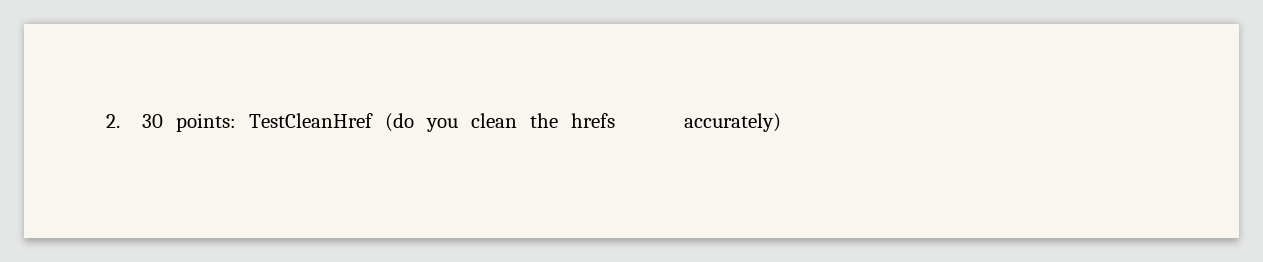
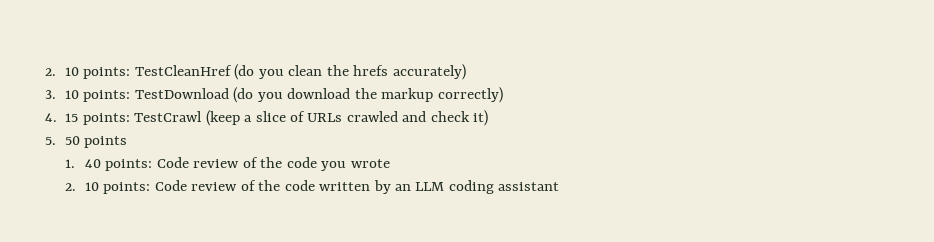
[106,114,163,128] 2. 30 -> [45,67,79,76] 2. 10
(781, 122) none -> [45,87,503,103] [45,110,489,126] [45,136,128,148] [64,157,390,171] [64,180,560,194] // 3. 10 points: TestDownload (do you download the markup correctly) // 4. 15 points: TestCrawl (keep a slice of URLs crawled and check it) // 5. 50 points // 1. 40 points: Code review of the code you wrote // 2. 10 points: Code review of the code written by an LLM coding assistant

